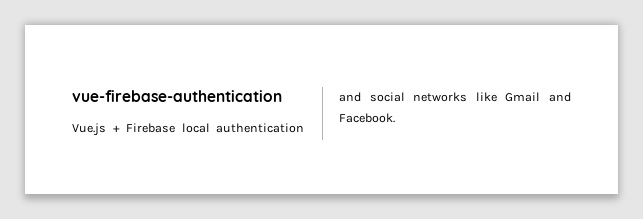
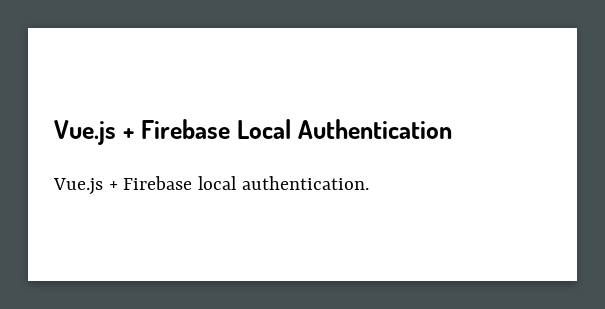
[72,90,282,102] vue-firebase-authentication -> [54,119,452,145] Vue.js + Firebase Local Authentication
[216,123,304,133] [339,92,571,102] [339,113,395,123] authentication and social networks like Gmail and Facebook. -> [241,176,369,190] authentication.

